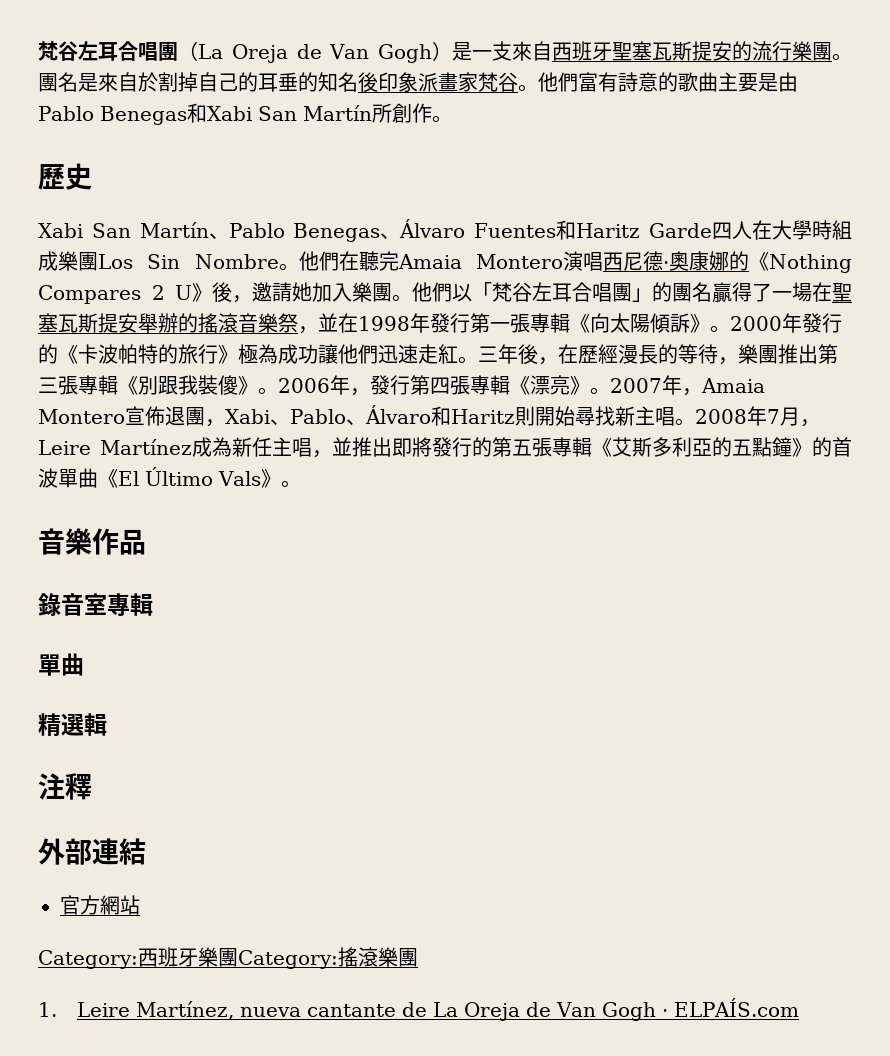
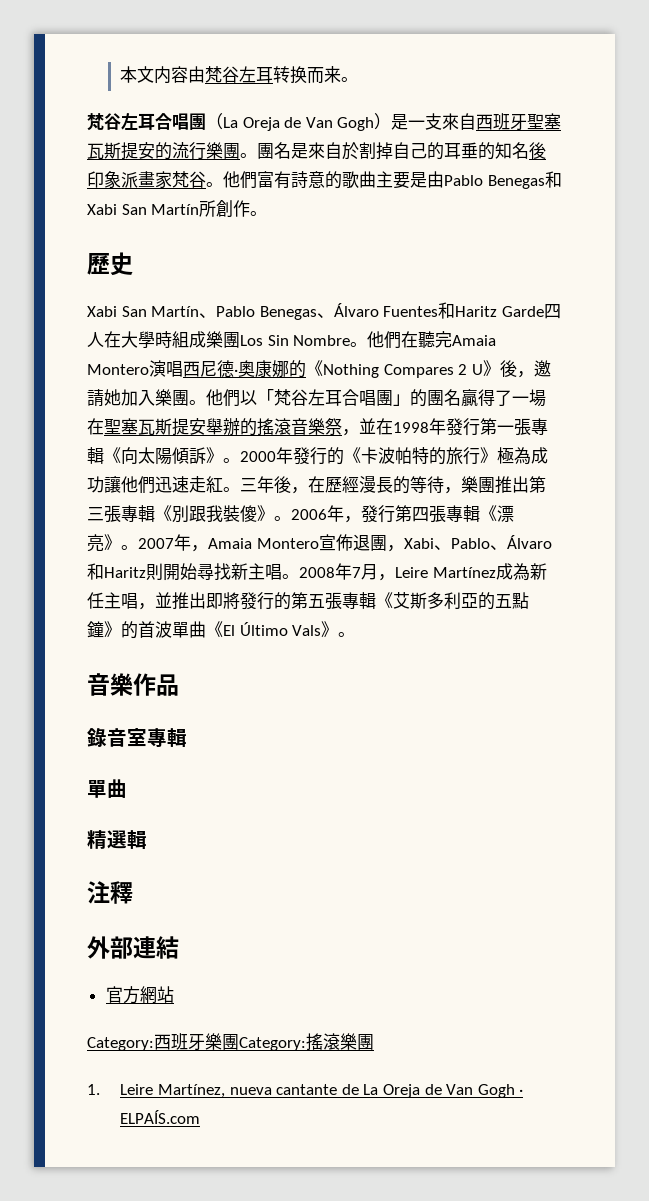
(38, 51) none -> [120,66,359,84] 本文内容由梵谷左耳转换而来。 //

